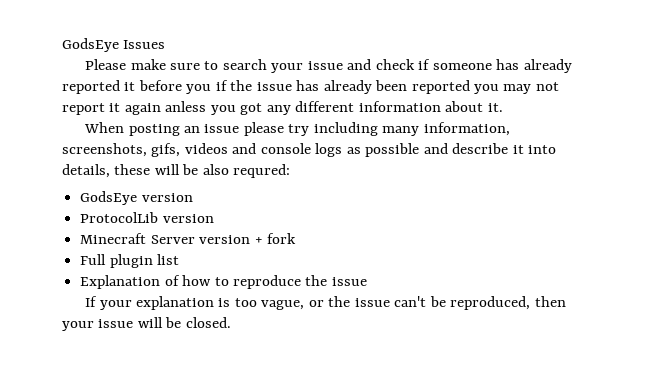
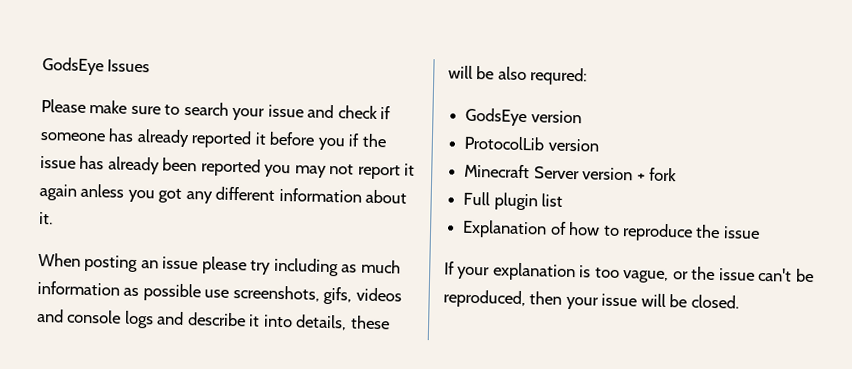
[382,122,510,136] many information, -> [341,259,401,274] [37,280,230,302] as much information as possible use
[346,143,420,157] as possible -> (154, 319) none

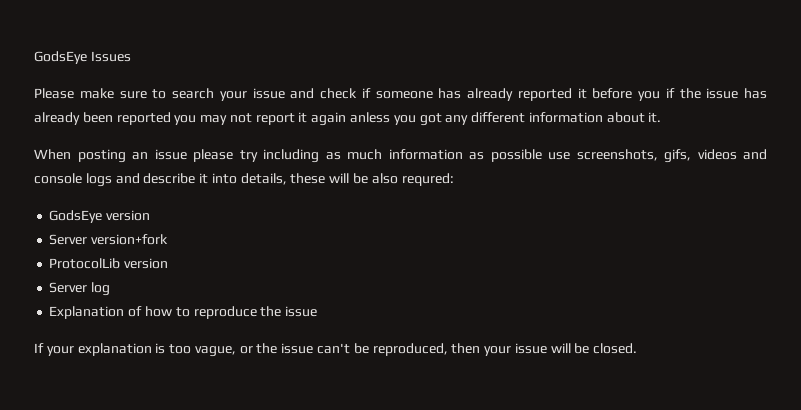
(582, 117) none -> [49,234,169,245] // Server version+fork
[464,163,677,182] [463,191,564,211] Minecraft Server version + fork // Full plugin list -> [49,282,111,296] Server log

